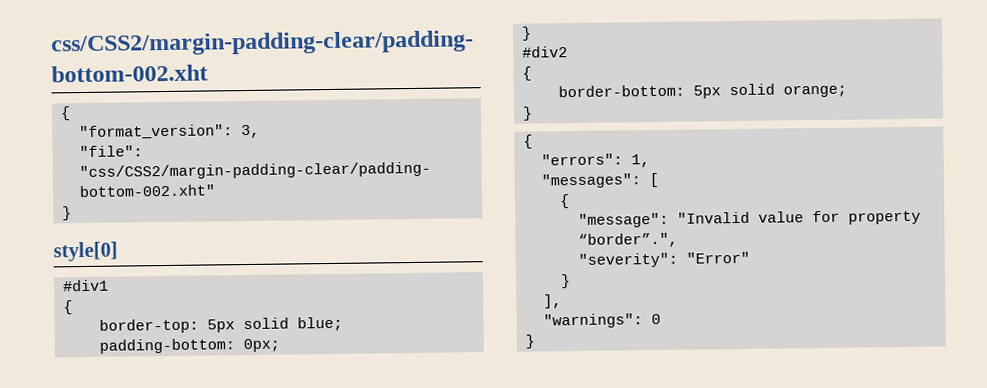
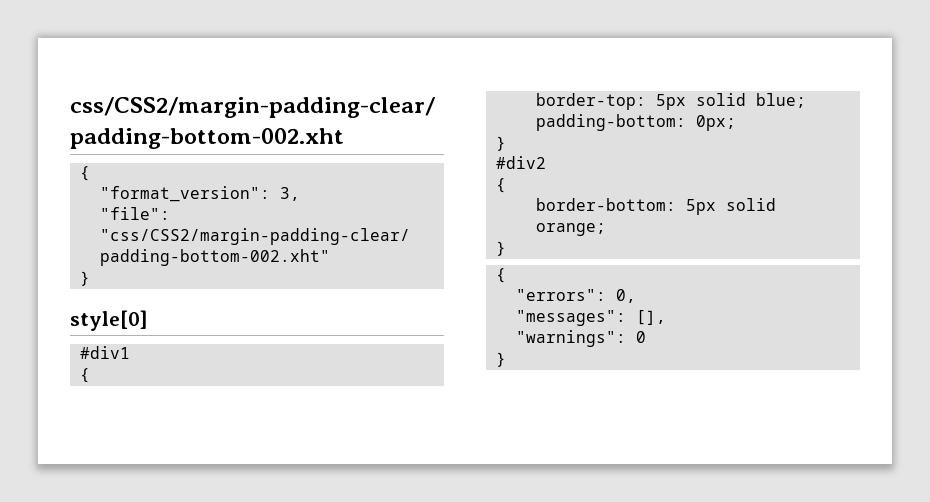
[630,154,650,168] 1, -> [616,289,637,303] 0,
[648,172,659,188] [559,194,570,209] [577,210,921,228] [577,232,678,248] [577,251,750,268] [559,274,571,289] [542,294,562,309] [ // { // "message": "Invalid value for property “border”.", // "severity": "Error" // } // ], -> [636,310,667,325] [],

